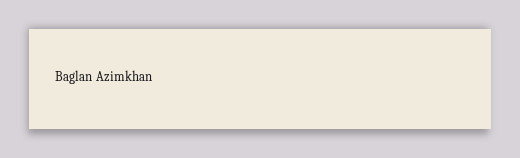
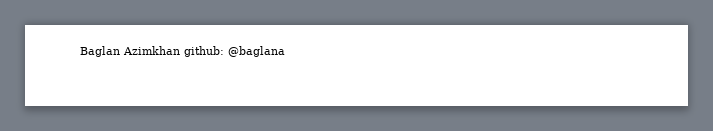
(152, 76) none -> [184,46,285,57] github: @baglana

